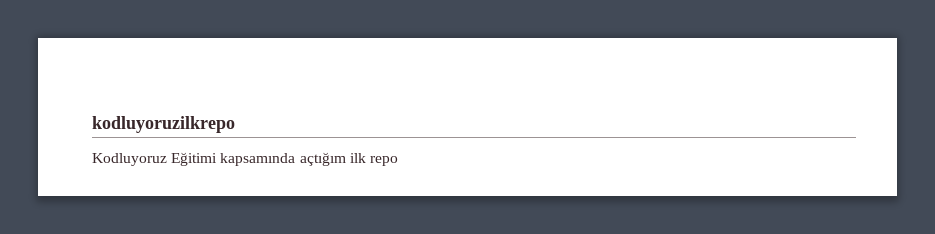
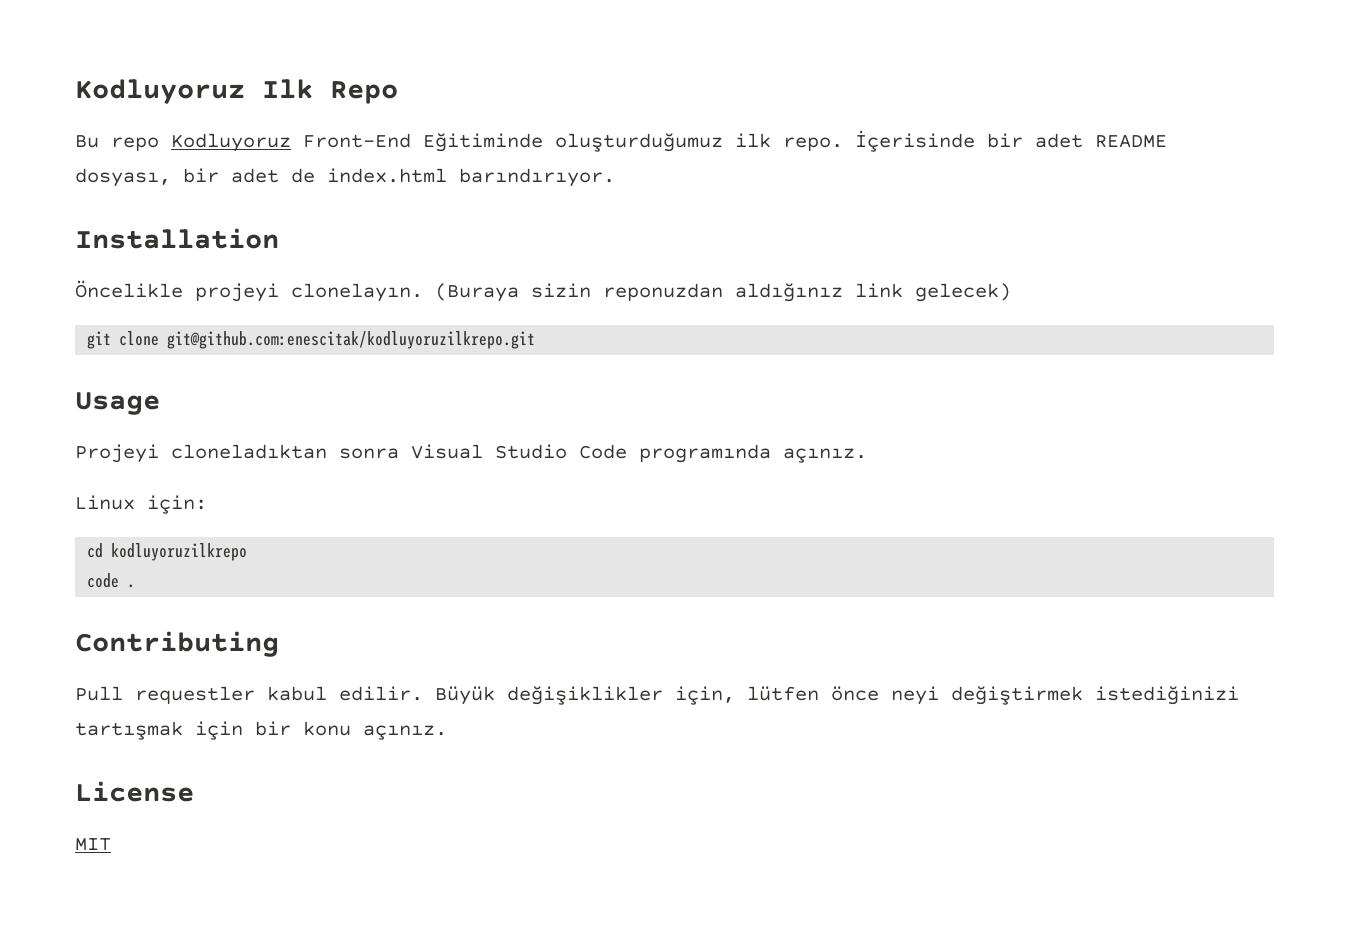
[92,116,235,133] [92,152,398,166] kodluyoruzilkrepo // Kodluyoruz Eğitimi kapsamında açtığım ilk repo -> [75,79,398,104] [75,130,1167,152] [75,168,615,187] [75,228,279,249] [75,280,1011,302] [87,331,536,349] [75,392,160,415] [75,444,867,463] [75,495,207,514] [87,543,248,561] [87,573,136,588] [75,631,279,657] [75,686,1239,705] [75,721,447,740] [75,781,194,802] [75,838,111,851] Kodluyoruz Ilk Repo // Bu repo Kodluyoruz Front-End Eğitiminde oluşturduğumuz ilk repo. İçerisinde bir adet README dosyası, bir adet de index.html barındırıyor. // Installation // Öncelikle projeyi clonelayın. (Buraya sizin reponuzdan aldığınız link gelecek) // git clone git@github.com:enescitak/kodluyoruzilkrepo.git // Usage // Projeyi cloneladıktan sonra Visual Studio Code programında açınız. // Linux için: // cd kodluyoruzilkrepo // code . // Contributing // Pull requestler kabul edilir. Büyük değişiklikler için, lütfen önce neyi değiştirmek istediğinizi tartışmak için bir konu açınız. // License // MIT

